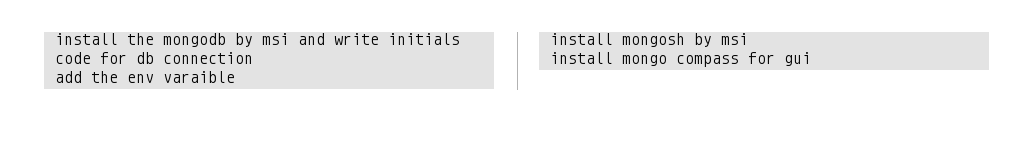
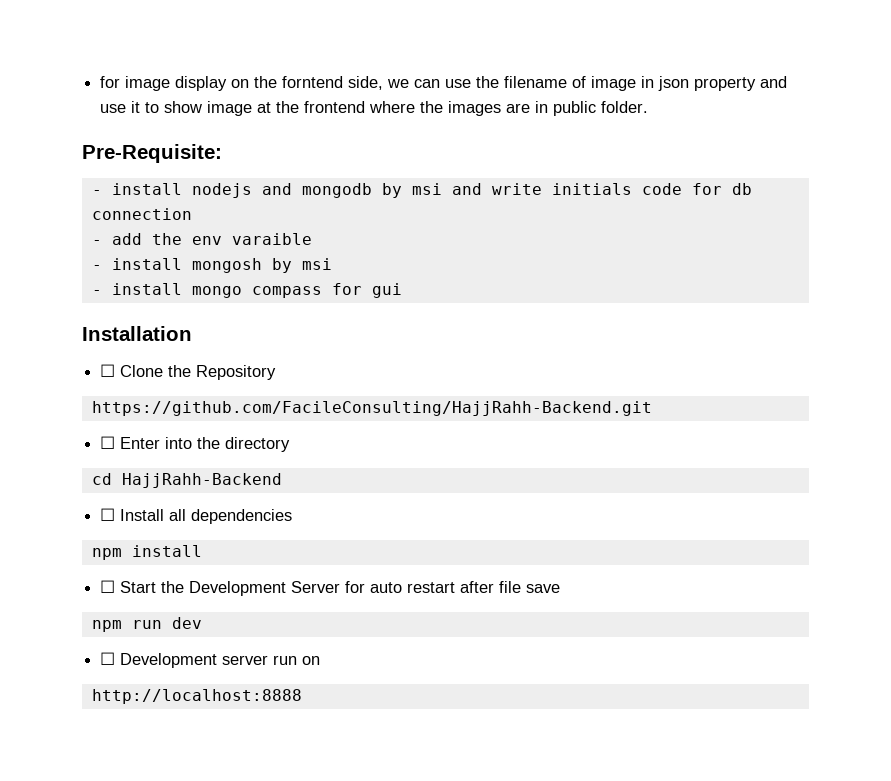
[55,33,155,45] install the -> [100,76,788,91] [100,101,649,116] [82,144,222,163] [91,183,292,198] for image display on the forntend side, we can use the filename of image in json property and use it to show image at the frontend where the images are in public folder. // Pre-Requisite: // - install nodejs and
(254, 58) none -> [91,240,102,245] -
(236, 77) none -> [91,265,102,270] -
(749, 39) none -> [91,290,102,295] -
(812, 59) none -> [82,326,192,341] [100,364,277,380] [91,401,652,416] [100,436,291,452] [91,473,282,488] [100,508,293,524] [91,545,202,560] [100,580,561,596] [91,617,202,632] [100,652,321,668] [91,689,302,704] // Installation // ☐ Clone the Repository // https://github.com/FacileConsulting/HajjRahh-Backend.git // ☐ Enter into the directory // cd HajjRahh-Backend // ☐ Install all dependencies // npm install // ☐ Start the Development Server for auto restart after file save // npm run dev // ☐ Development server run on // http://localhost:8888

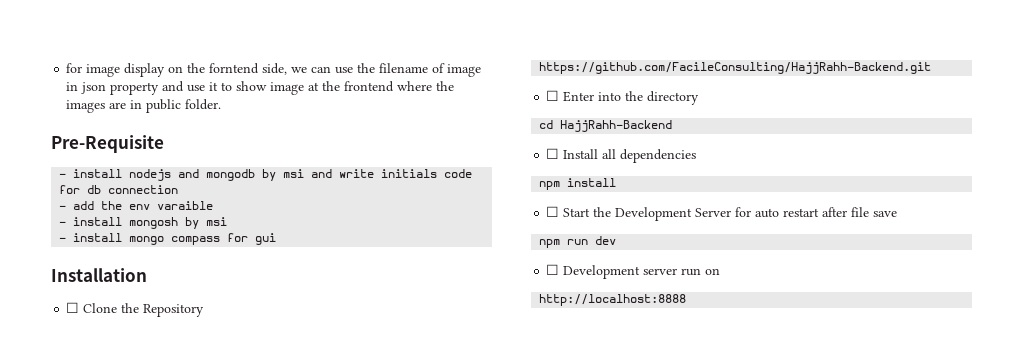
[82,144,222,163] Pre-Requisite: -> [51,135,164,153] Pre-Requisite

